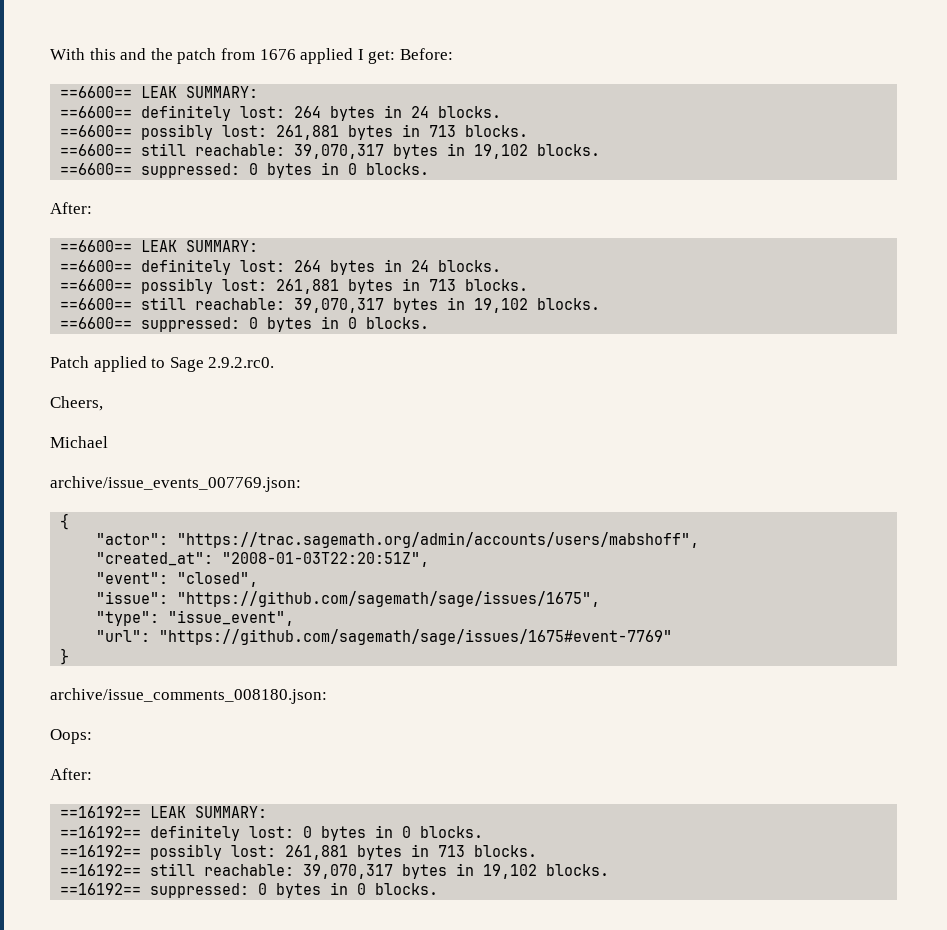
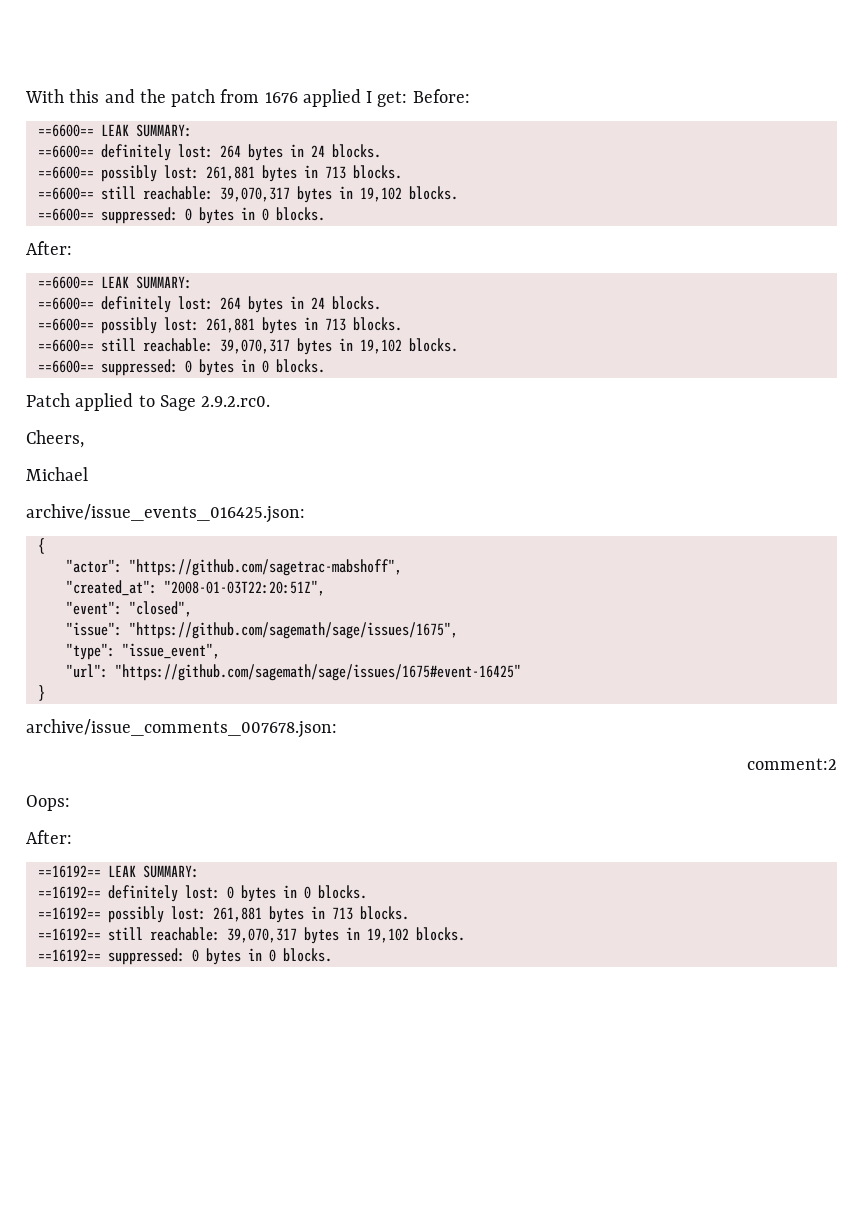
[50,476,301,492] archive/issue_events_007769.json: -> [26,504,305,523] archive/issue_events_016425.json:
[177,532,700,548] "https://trac.sagemath.org/admin/accounts/users/mabshoff", -> [128,559,402,576] "https://github.com/sagetrac-mabshoff",
[159,629,673,645] "https://github.com/sagemath/sage/issues/1675#event-7769" -> [114,664,521,681] "https://github.com/sagemath/sage/issues/1675#event-16425"
[50,688,327,704] archive/issue_comments_008180.json: -> [26,719,337,738] [747,758,837,770] archive/issue_comments_007678.json: // comment:2

